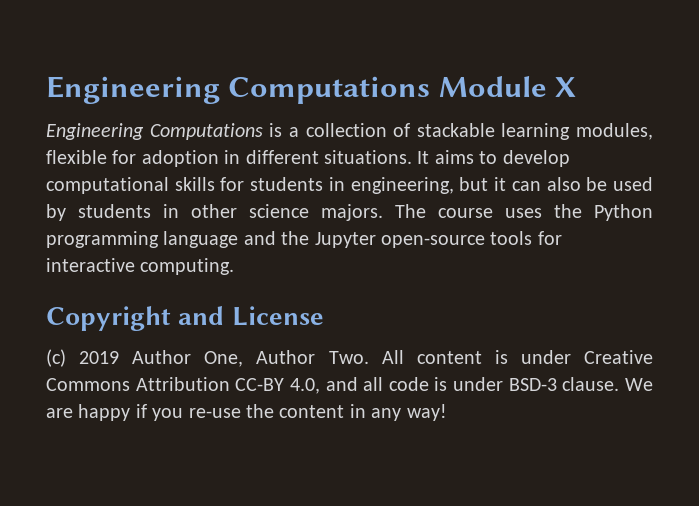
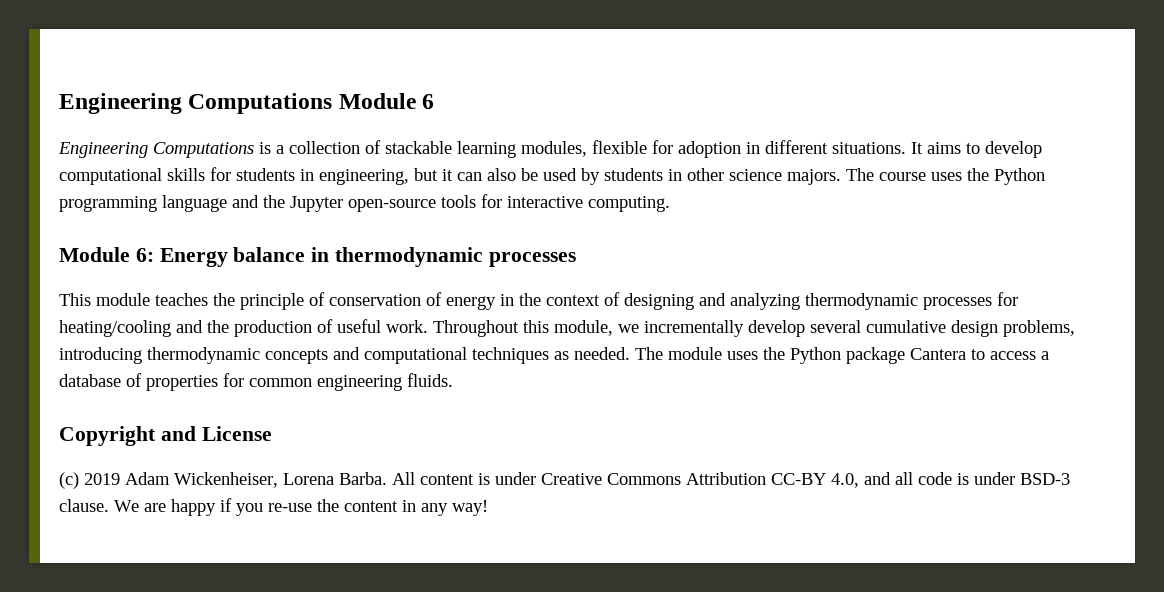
[555,77,577,97] X -> [422,94,435,109] 6
(235, 266) none -> [59,247,576,267] [59,292,1018,310] [59,319,1075,337] [59,347,1049,364] [59,373,453,391] // Module 6: Energy balance in thermodynamic processes // This module teaches the principle of conservation of energy in the context of designing and analyzing thermodynamic processes for heating/cooling and the production of useful work. Throughout this module, we incrementally develop several cumulative design problems, introducing thermodynamic concepts and computational techniques as needed. The module uses the Python package Cantera to access a database of properties for common engineering fluids.
[132,350,369,367] Author One, Author Two. -> [125,472,387,488] Adam Wickenheiser, Lorena Barba.

